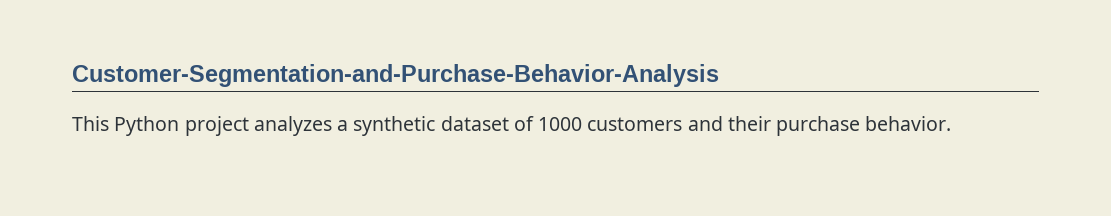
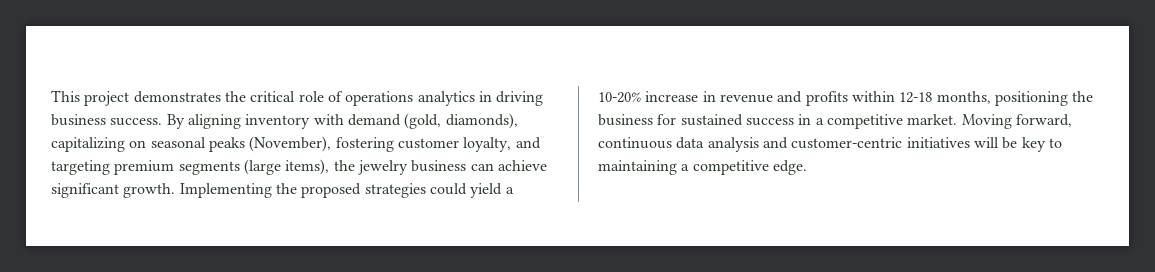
[72,64,719,87] [72,116,952,136] Customer-Segmentation-and-Purchase-Behavior-Analysis // This Python project analyzes a synthetic dataset of 1000 customers and their purchase behavior. -> [51,90,544,106] [51,113,518,129] [51,136,541,152] [51,159,547,175] [51,183,514,198] [598,91,1094,106] [598,114,1072,129] [598,137,1062,152] [598,160,807,175] This project demonstrates the critical role of operations analytics in driving business success. By aligning inventory with demand (gold, diamonds), capitalizing on seasonal peaks (November), fostering customer loyalty, and targeting premium segments (large items), the jewelry business can achieve significant growth. Implementing the proposed strategies could yield a 10-20% increase in revenue and profits within 12-18 months, positioning the business for sustained success in a competitive market. Moving forward, continuous data analysis and customer-centric initiatives will be key to maintaining a competitive edge.

